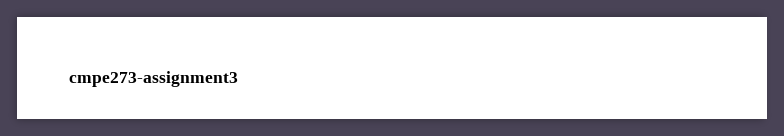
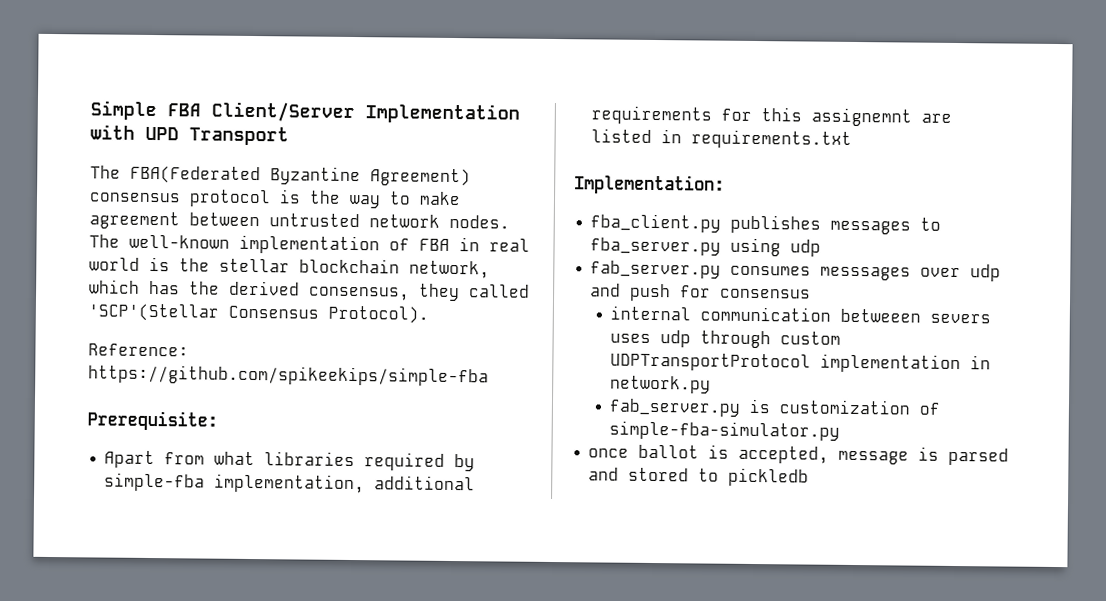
[69,71,238,87] cmpe273-assignment3 -> [90,100,520,124] [90,124,289,146] [90,165,471,187] [89,189,461,209] [89,211,510,230] [89,234,530,255] [89,256,490,279] [89,279,530,302] [88,303,429,324] [88,343,189,357] [88,364,489,387] [87,410,218,431] [104,450,476,472] [104,472,476,494] [591,105,953,127] [591,128,853,149] [574,174,725,195] [590,213,942,235] [590,237,822,257] [590,260,1002,282] [590,283,812,302] [609,305,991,324] [609,330,841,349] [609,352,991,374] [609,375,711,394] [608,398,941,417] [608,420,840,441] [588,444,1010,466] [588,467,810,487] Simple FBA Client/Server Implementation with UPD Transport // The FBA(Federated Byzantine Agreement) consensus protocol is the way to make agreement between untrusted network nodes. The well-known implementation of FBA in real world is the stellar blockchain network, which has the derived consensus, they called 'SCP'(Stellar Consensus Protocol). // Reference: https://github.com/spikeekips/simple-fba // Prerequisite: // Apart from what libraries required by simple-fba implementation, additional requirements for this assignemnt are listed in requirements.txt // Implementation: // fba_client.py publishes messages to fba_server.py using udp // fab_server.py consumes messsages over udp and push for consensus // internal communication betweeen severs uses udp through custom UDPTransportProtocol implementation in network.py // fab_server.py is customization of simple-fba-simulator.py // once ballot is accepted, message is parsed and stored to pickledb

